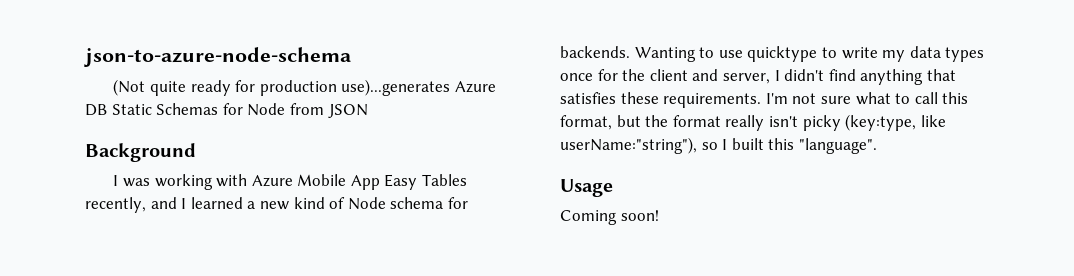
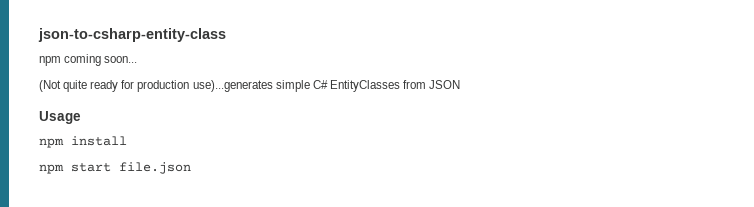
[84,47,351,67] json-to-azure-node-schema -> [38,28,226,42] [39,54,138,66] json-to-csharp-entity-class // npm coming soon...
[454,81,496,93] [85,103,368,118] [85,143,196,162] [113,174,468,190] [85,197,468,213] [560,46,985,62] [560,69,956,85] [560,92,969,108] [560,114,946,131] [560,137,877,154] [560,179,613,197] [560,210,659,225] Azure DB Static Schemas for Node from JSON // Background // I was working with Azure Mobile App Easy Tables recently, and I learned a new kind of Node schema for backends. Wanting to use quicktype to write my data types once for the client and server, I didn't find anything that satisfies these requirements. I'm not sure what to call this format, but the format really isn't picky (key:type, like userName:"string"), so I built this "language". // Usage // Coming soon! -> [275,80,461,92] [39,111,81,124] [39,136,127,148] [39,162,191,174] simple C# EntityClasses from JSON // Usage // npm install // npm start file.json

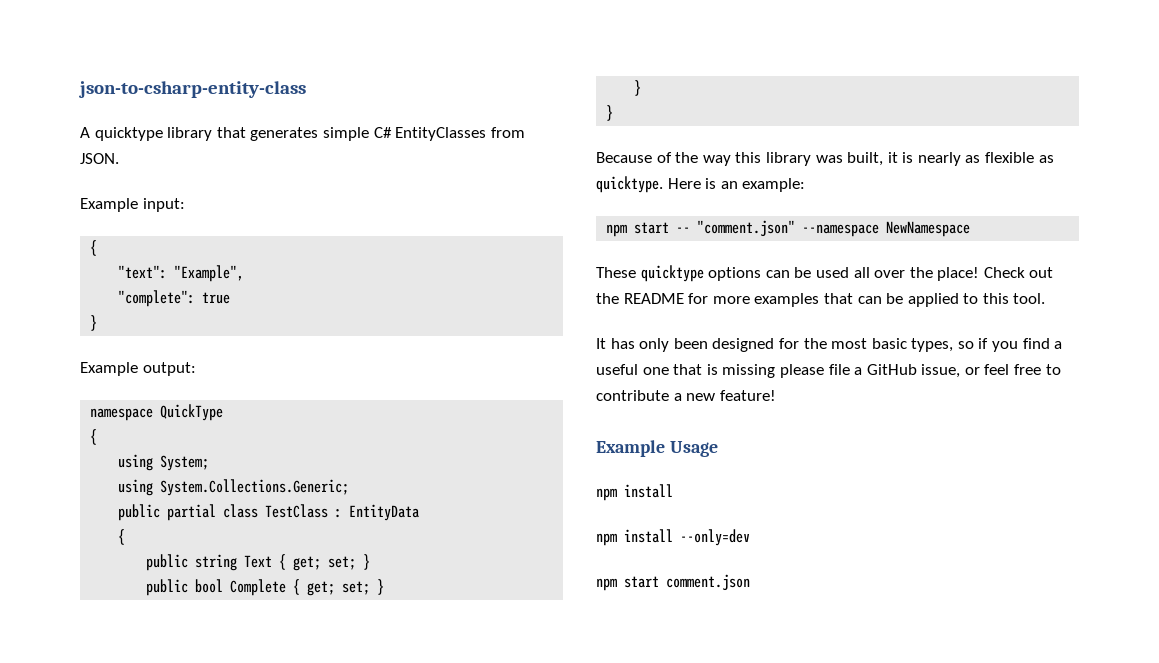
[39,54,138,66] [39,80,461,92] npm coming soon... // (Not quite ready for production use)...generates simple C# EntityClasses from JSON // -> [80,127,525,141] [80,153,119,164] [80,198,185,212] [90,240,98,256] [118,265,245,282] [118,290,231,307] [90,315,98,331] [80,362,196,376] [90,404,224,421] [90,429,98,445] [118,454,210,471] [118,479,350,496] [118,504,420,521] [118,529,126,545] [146,554,371,571] [146,579,385,596] [634,80,642,96] [606,105,614,121] [596,152,1054,166] [596,176,806,193] [606,220,971,237] [596,265,1054,282] [596,293,1046,307] [596,338,1063,352] [596,364,1061,378] [596,390,776,401] [596,440,665,457] A quicktype library that generates simple C# EntityClasses from JSON. // Example input: // { // "text": "Example", // "complete": true // } // Example output: // namespace QuickType // { // using System; // using System.Collections.Generic; // public partial class TestClass : EntityData // { // public string Text { get; set; } // public bool Complete { get; set; } // } // } // Because of the way this library was built, it is nearly as flexible as quicktype. Here is an example: // npm start -- "comment.json" --namespace NewNamespace // These quicktype options can be used all over the place! Check out the README for more examples that can be applied to this tool. // It has only been designed for the most basic types, so if you find a useful one that is missing please file a GitHub issue, or feel free to contribute a new feature! // Example
[39,162,191,174] // npm start file.json -> [596,529,750,546] [596,574,750,591] // npm install --only=dev // npm start comment.json

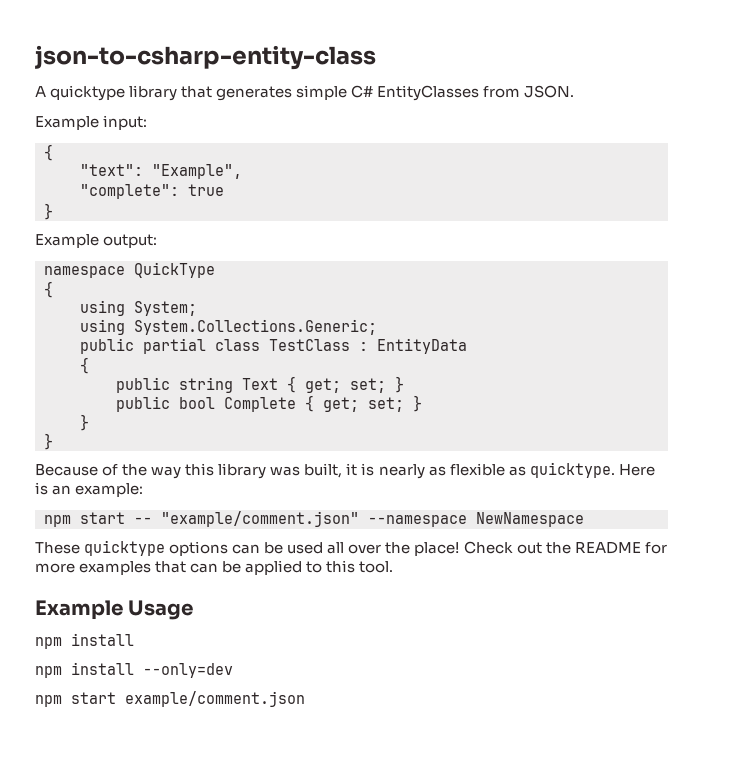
[697,220,796,237] "comment.json" -> [161,511,359,527] "example/comment.json"
[596,338,1063,352] [596,364,1061,378] [596,390,776,401] // It has only been designed for the most basic types, so if you find a useful one that is missing please file a GitHub issue, or feel free to contribute a new feature! -> (394, 567) none
[666,574,750,591] comment.json -> [125,691,305,707] example/comment.json

